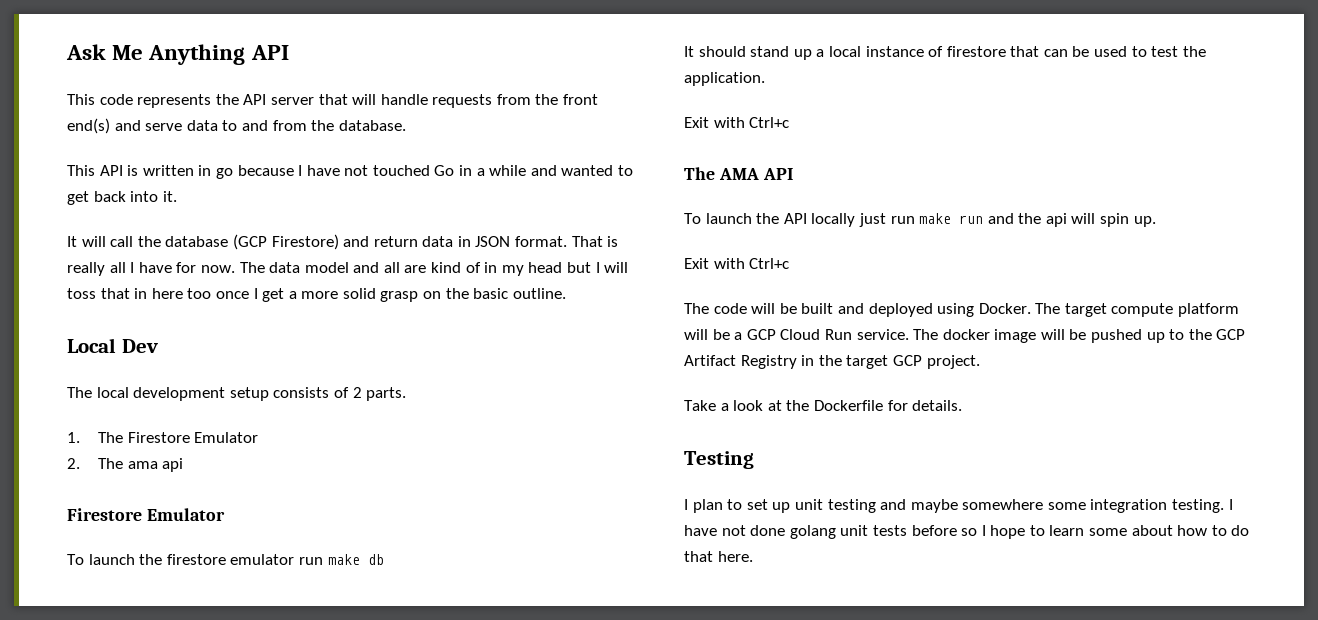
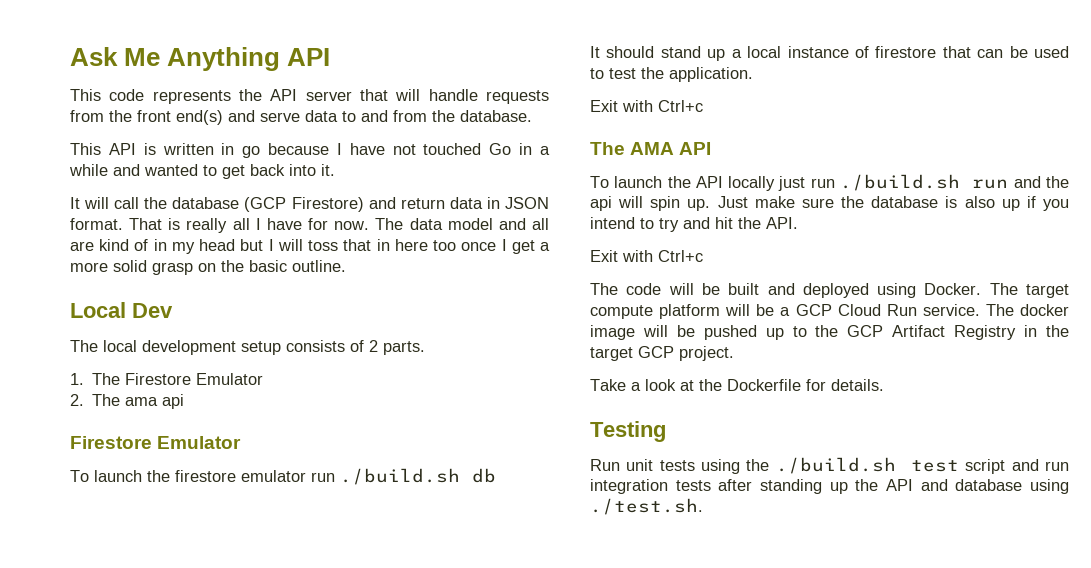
[327,554,360,565] make -> [340,468,460,485] ./build.sh
[919,213,952,224] make -> [839,174,960,191] ./build.sh
(1156, 221) none -> [717,196,1069,211] [590,217,798,232] Just make sure the database is also up if you intend to try and hit the API.
[684,499,1233,513] [684,525,1250,539] [684,551,753,562] I plan to set up unit testing and maybe somewhere some integration testing. I have not done golang unit tests before so I hope to learn some about how to do that here. -> [590,457,1069,474] [590,479,1069,494] [590,498,703,515] Run unit tests using the ./build.sh test script and run integration tests after standing up the API and database using ./test.sh.

